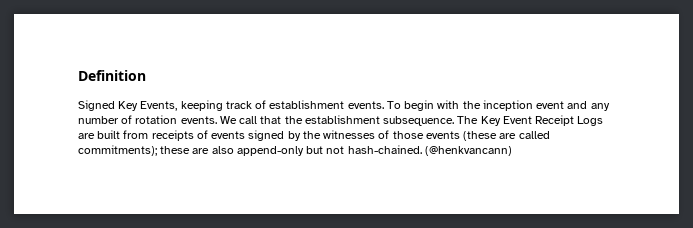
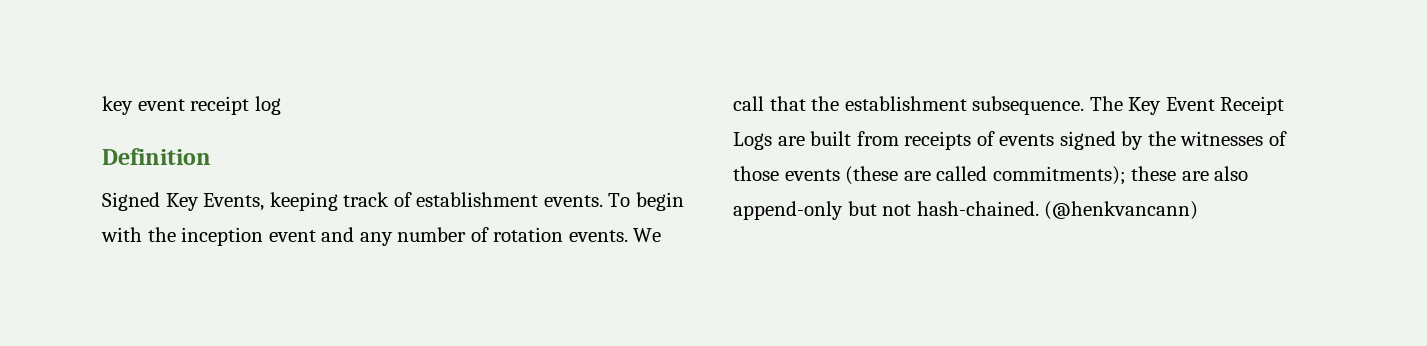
(78, 75) none -> [102,96,281,115] key event receipt log //

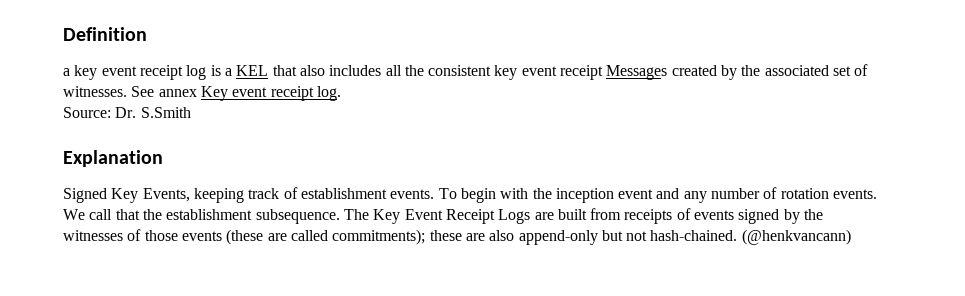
(102, 105) none -> [63,27,147,41] [63,68,70,76] Definition // a
[102,148,211,165] // Definition -> [210,64,869,80] [63,86,341,101] [63,107,191,118] [63,150,163,167] is a KEL that also includes all the consistent key event receipt Messages created by the associated set of witnesses. See annex Key event receipt log. // Source: Dr. S.Smith // Explanation

